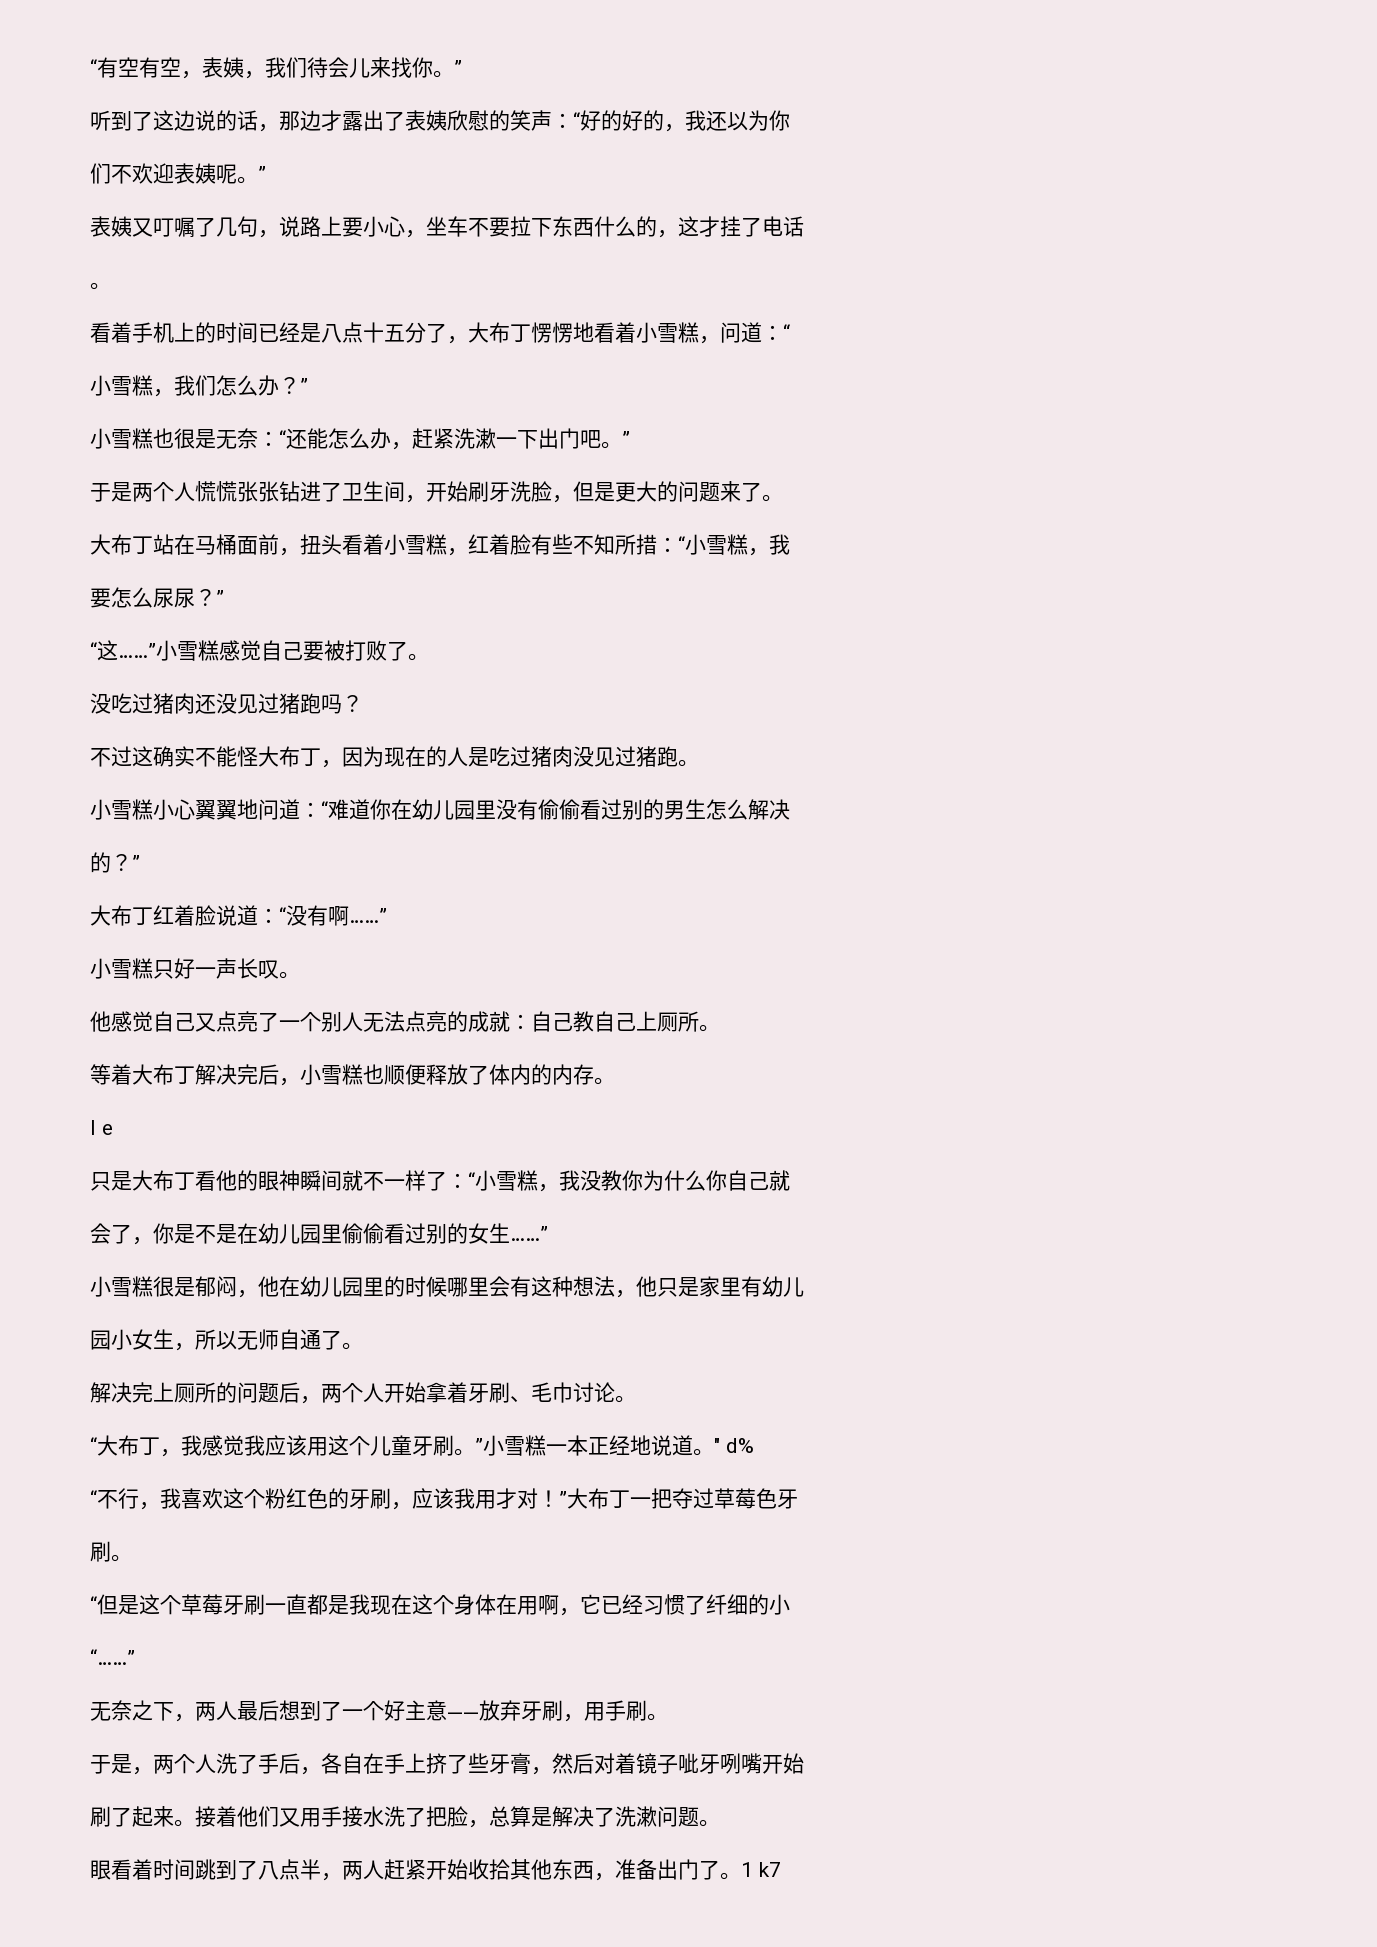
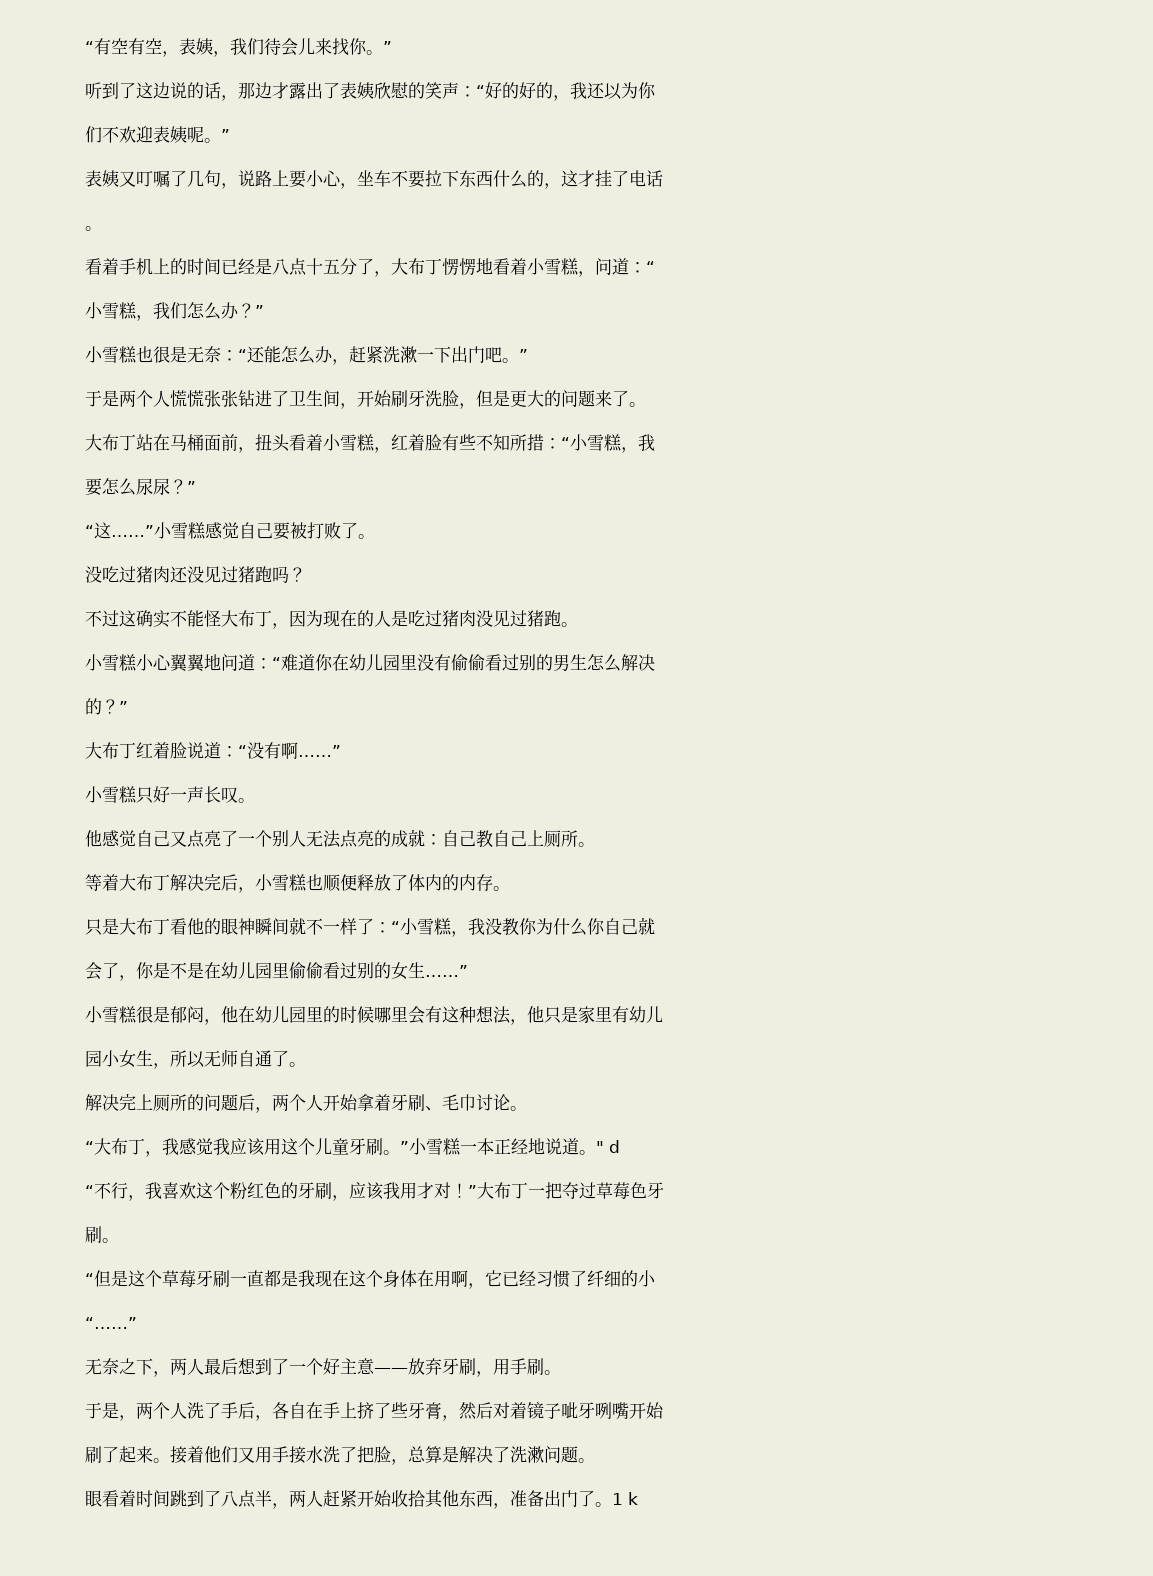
[90,1120,113,1135] // l e -> (510, 888) none
[726,1438,754,1453] d% -> [609,1140,620,1153] d
[759,1862,781,1877] k7 -> [628,1492,638,1505] k

